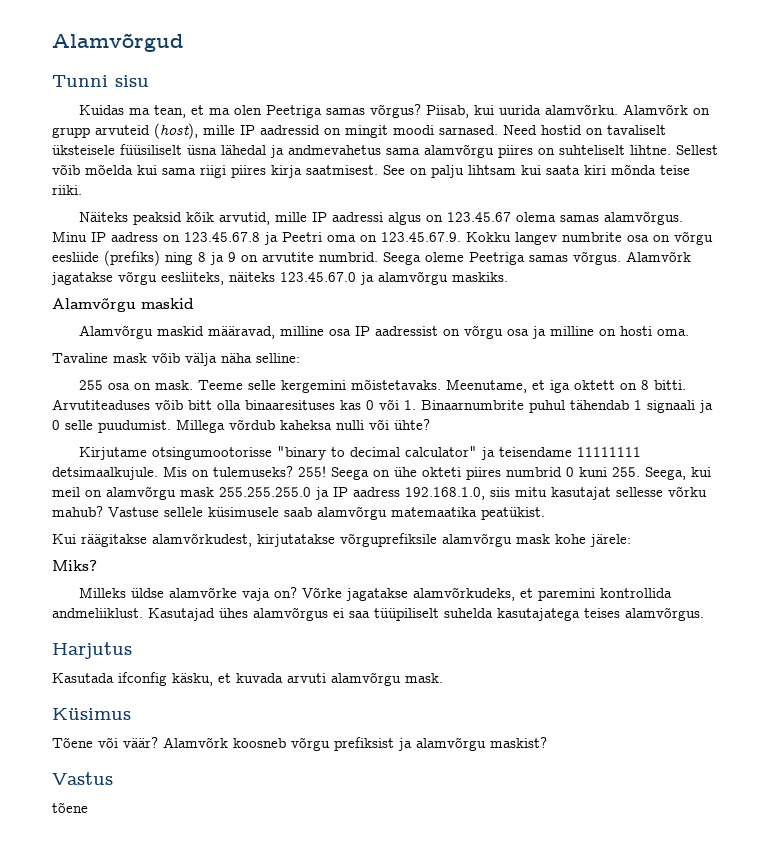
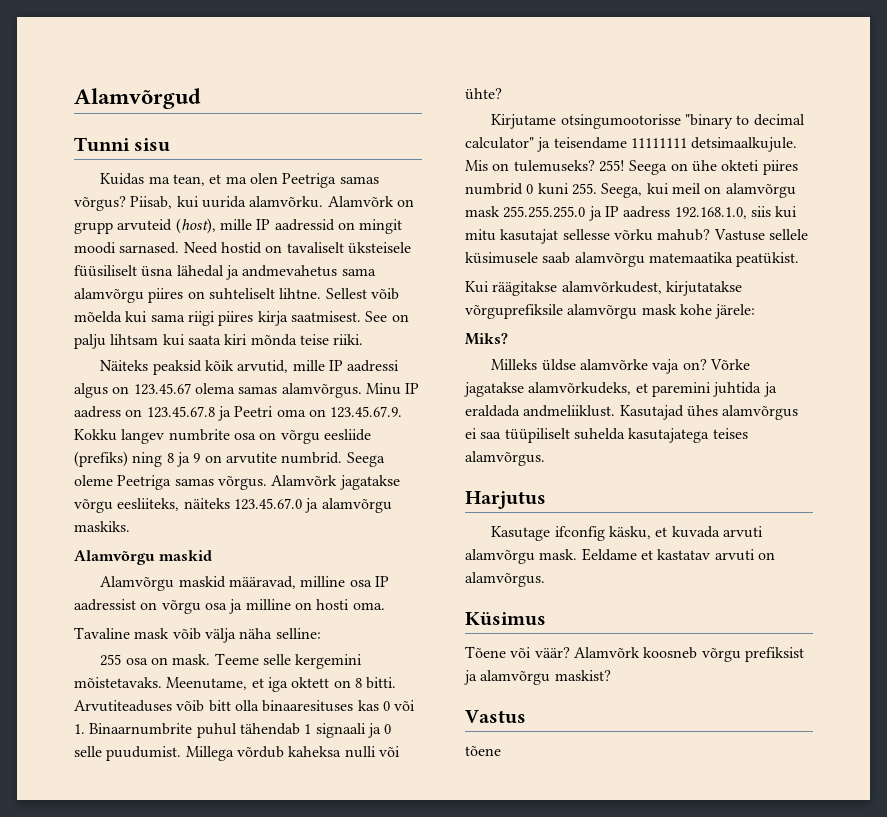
(510, 492) none -> [775,206,798,218] kui
[599,588,672,598] kontrollida -> [713,382,777,397] [465,405,520,417] juhtida ja eraldada
[52,673,114,683] Kasutada -> [491,526,551,541] Kasutage
(443, 678) none -> [581,548,775,561] [465,572,545,587] Eeldame et kastatav arvuti on alamvõrgus.

